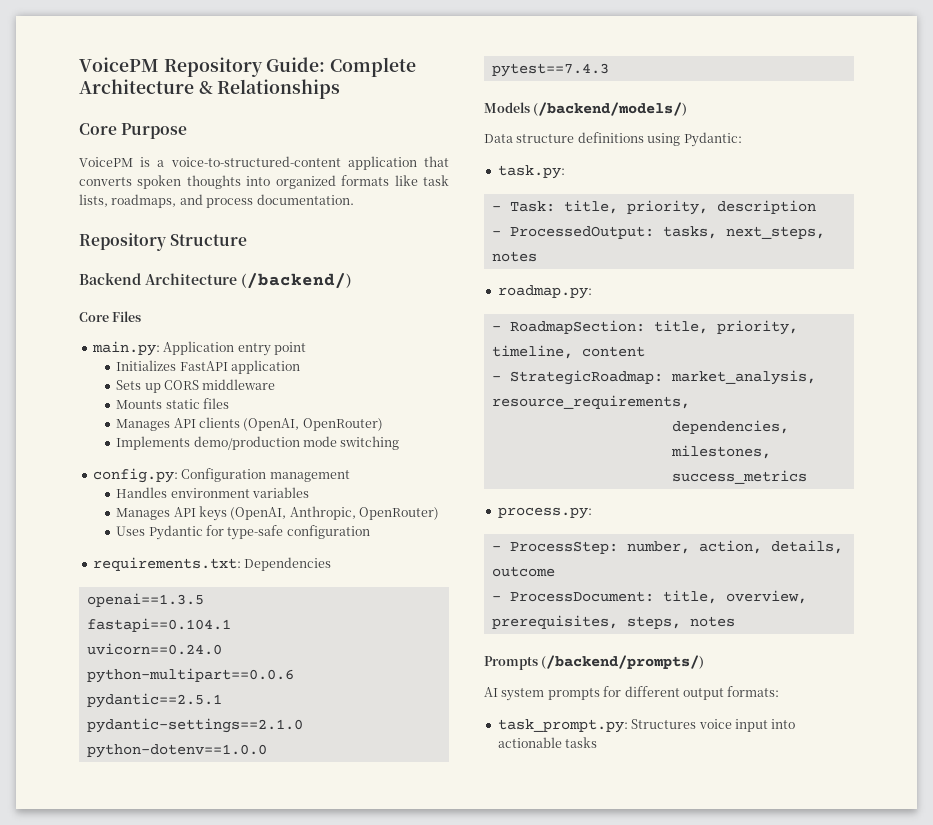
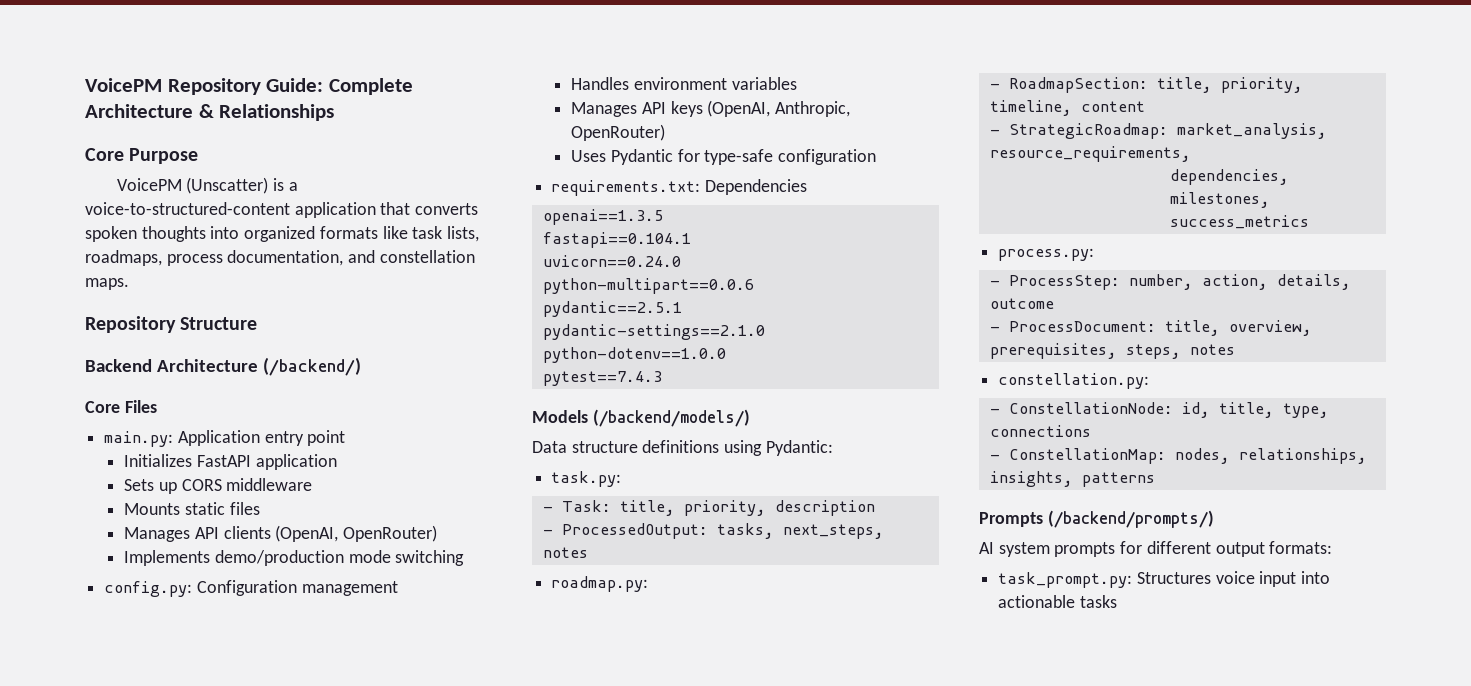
(133, 162) none -> [186,177,269,194] (Unscatter)
[179,194,354,208] and process documentation. -> [166,250,475,266] [85,278,129,290] process documentation, and constellation maps.
(735, 621) none -> [998,373,1150,389] [989,402,1329,418] [989,425,1091,437] [989,448,1367,464] [989,471,1155,487] // constellation.py: // - ConstellationNode: id, title, type, connections // - ConstellationMap: nodes, relationships, insights, patterns

